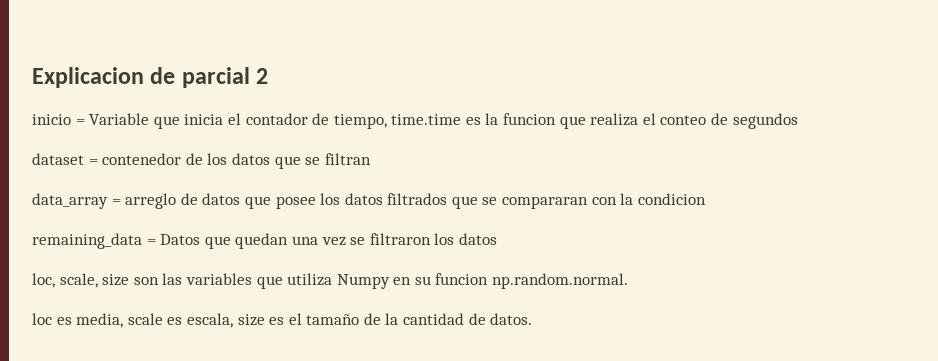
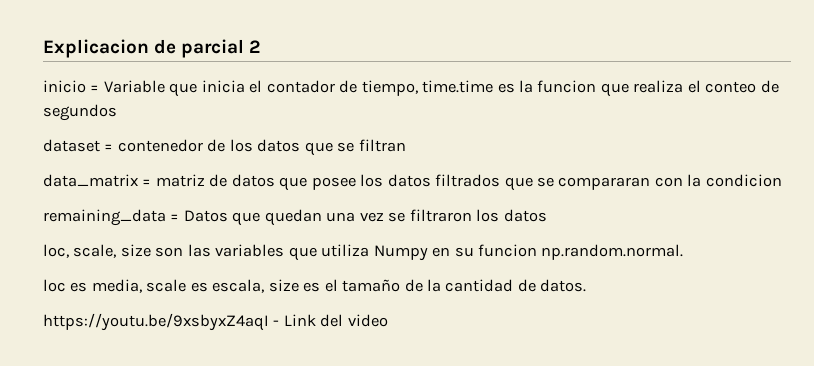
[32,193,177,209] data_array = arreglo -> [43,174,205,187] data_matrix = matriz
(533, 319) none -> [43,313,388,331] // https://youtu.be/9xsbyxZ4aqI - Link del video

